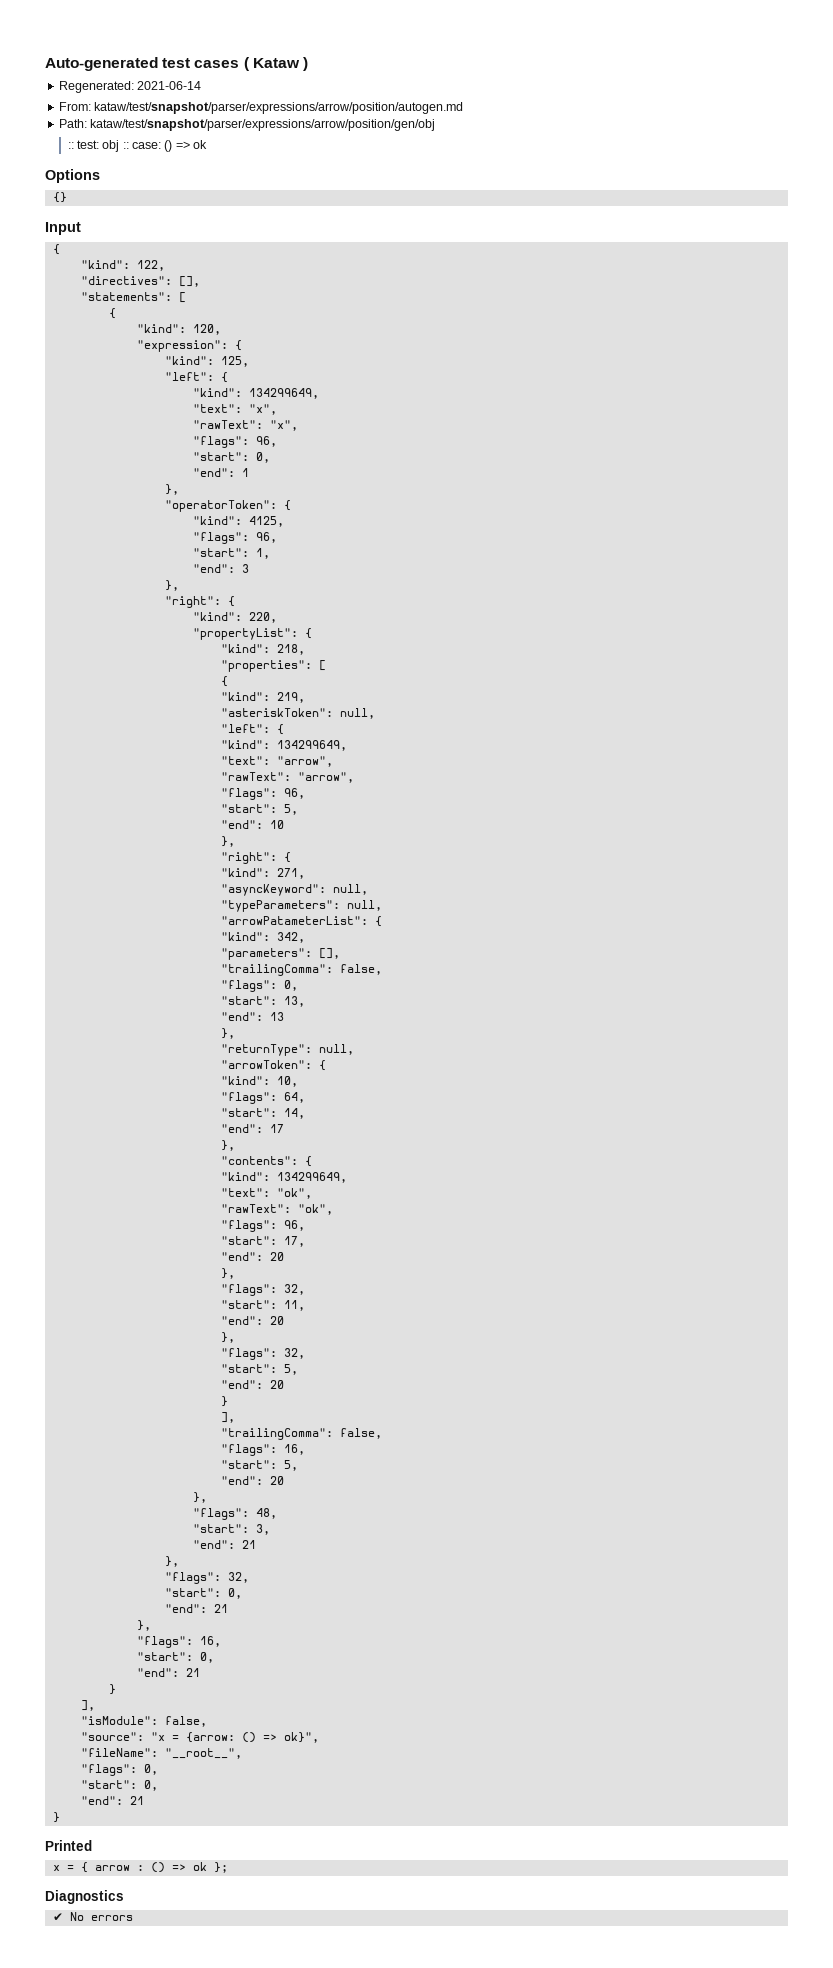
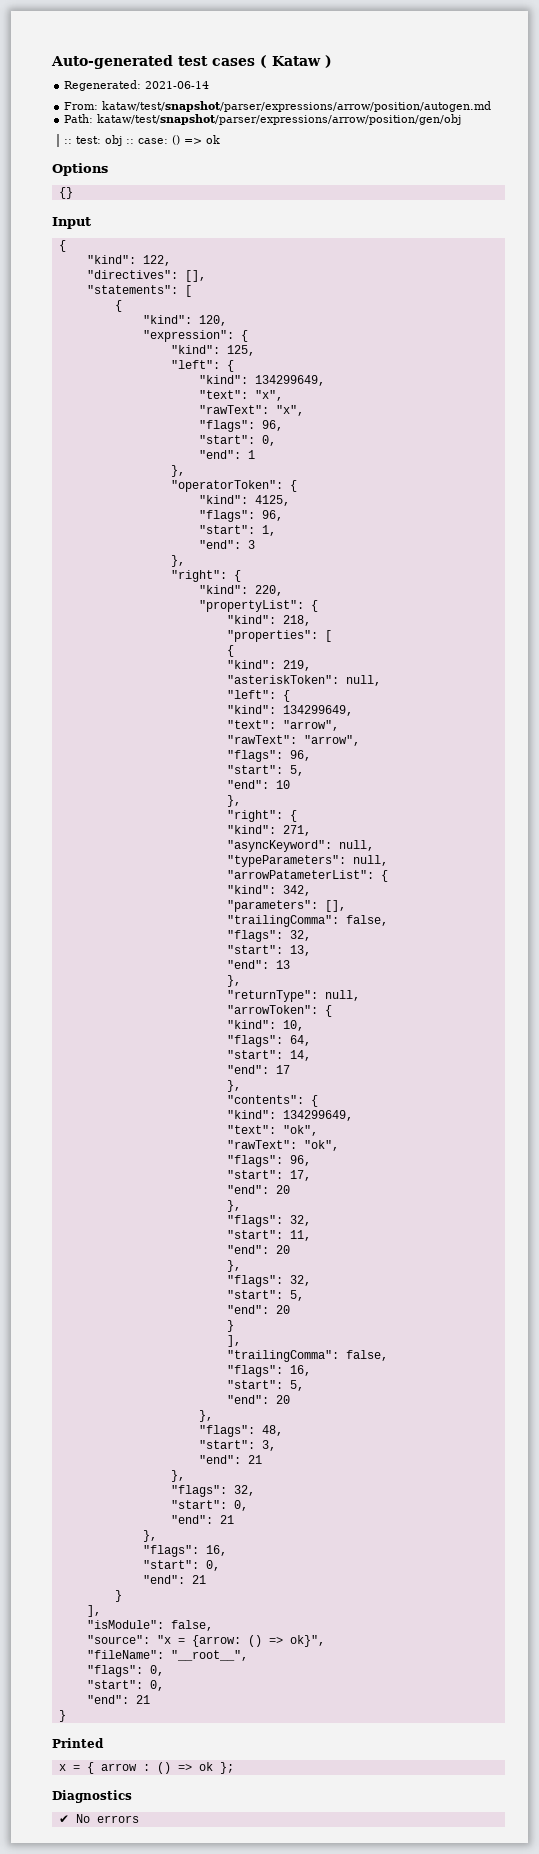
[283,980,298,991] 0, -> [289,930,311,941] 32,

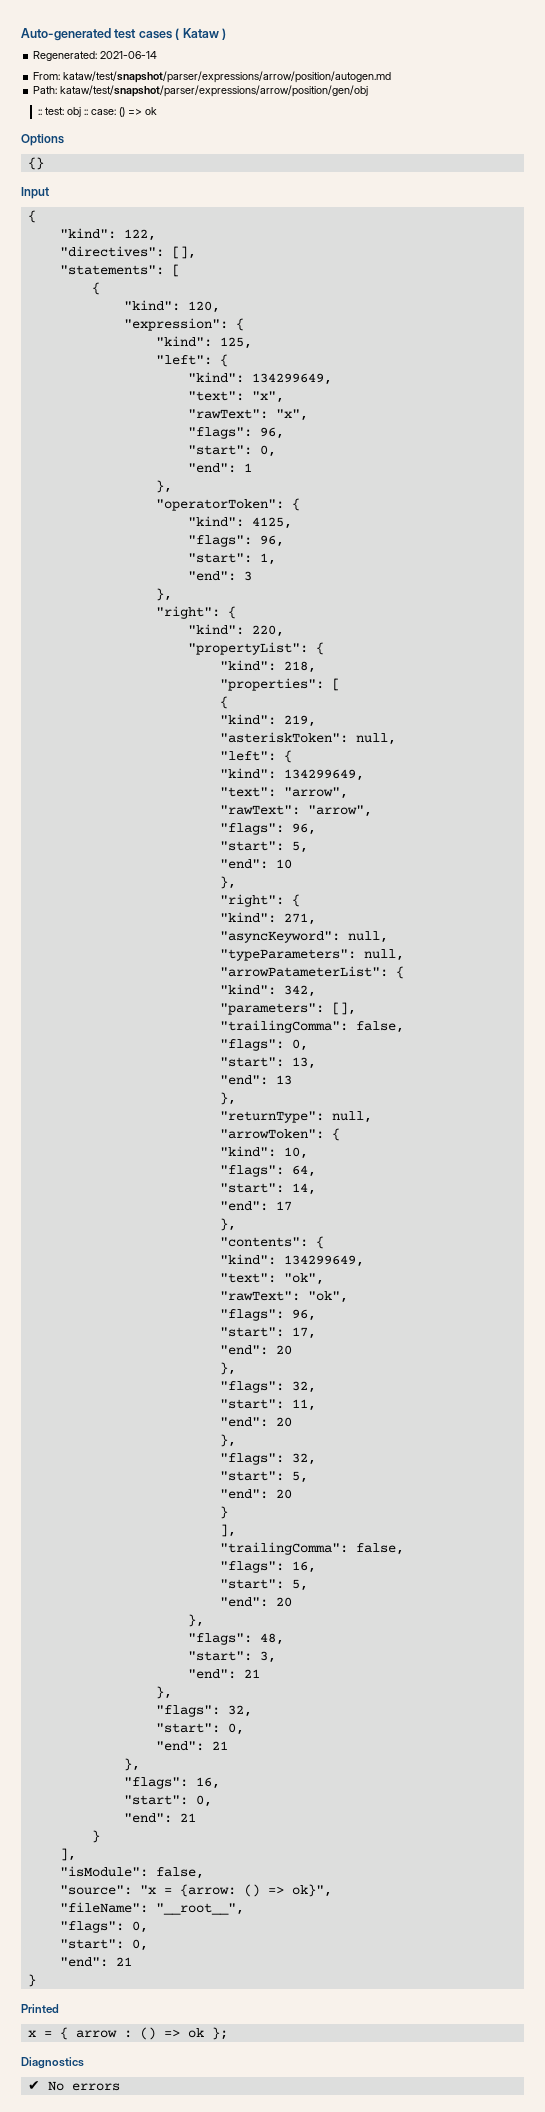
[289,930,311,941] 32, -> [291,1039,308,1051] 0,

